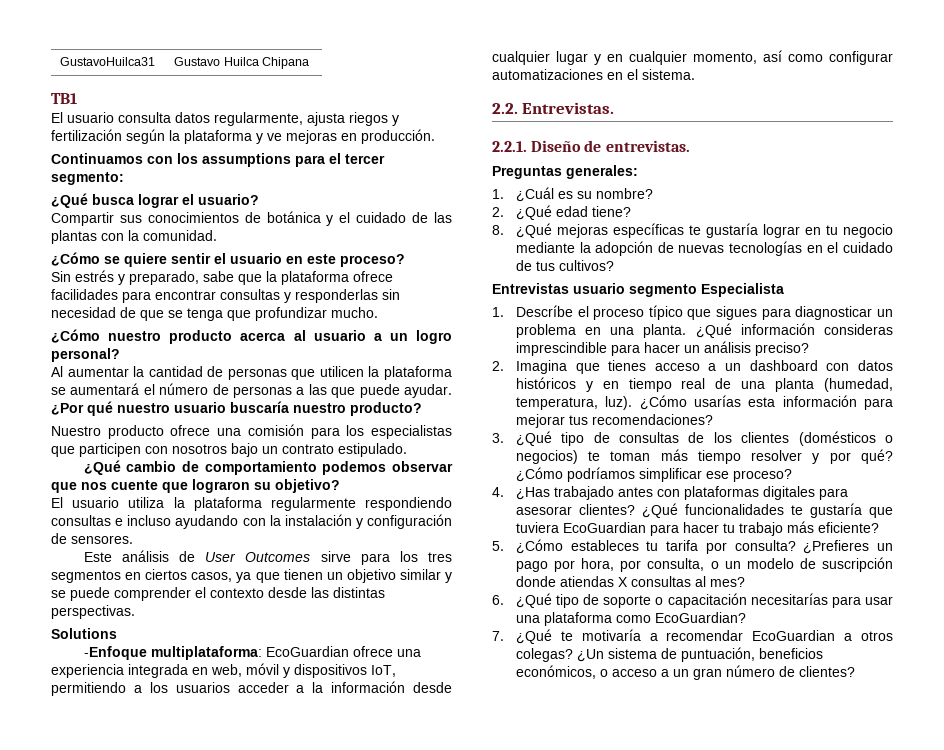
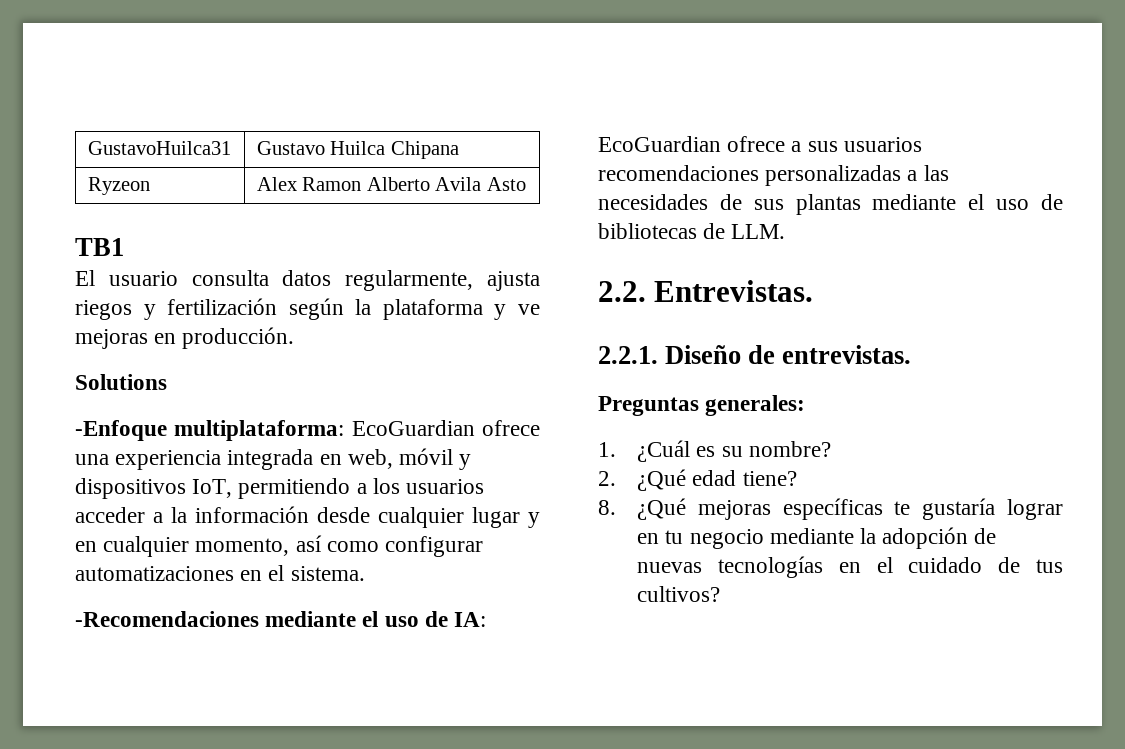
(310, 63) none -> [87,177,150,195] [256,177,526,191] // Ryzeon | Alex Ramon Alberto Avila Asto
[51,153,385,167] [51,172,124,185] [51,193,259,208] [51,211,453,226] [51,230,217,244] [51,252,405,267] [51,270,393,285] [51,289,400,303] [51,307,378,321] [51,329,452,344] [51,348,120,362] [51,366,452,380] [51,383,452,398] [51,401,422,416] [51,424,453,439] [51,443,407,457] [83,460,453,475] [51,479,340,493] [51,497,452,511] [51,514,452,529] [51,533,133,544] [83,550,453,565] [51,569,453,583] [51,587,385,601] [51,605,135,619] // Continuamos con los assumptions para el tercer segmento: // ¿Qué busca lograr el usuario? // Compartir sus conocimientos de botánica y el cuidado de las plantas con la comunidad. // ¿Cómo se quiere sentir el usuario en este proceso? // Sin estrés y preparado, sabe que la plataforma ofrece facilidades para encontrar consultas y responderlas sin necesidad de que se tenga que profundizar mucho. // ¿Cómo nuestro producto acerca al usuario a un logro personal? // Al aumentar la cantidad de personas que utilicen la plataforma se aumentará el número de personas a las que puede ayudar. ¿Por qué nuestro usuario buscaría nuestro producto? // Nuestro producto ofrece una comisión para los especialistas que participen con nosotros bajo un contrato estipulado. // ¿Qué cambio de comportamiento podemos observar que nos cuente que lograron su objetivo? // El usuario utiliza la plataforma regularmente respondiendo consultas e incluso ayudando con la instalación y configuración de sensores. // Este análisis de User Outcomes sirve para los tres segmentos en ciertos casos, ya que tienen un objetivo similar y se puede comprender el contexto desde las distintas perspectivas. -> (295, 338) none
(695, 74) none -> [75,611,487,627] [598,136,922,152] [598,165,949,186] [598,194,1063,215] [598,223,786,239] // -Recomendaciones mediante el uso de IA: EcoGuardian ofrece a sus usuarios recomendaciones personalizadas a las necesidades de sus plantas mediante el uso de bibliotecas de LLM.
[492,283,784,297] [492,305,893,320] [515,323,893,338] [515,341,809,356] [492,360,893,374] [515,377,893,392] [515,395,893,410] [515,414,713,428] [492,431,893,446] [515,449,893,464] [515,467,792,482] [492,486,848,500] [515,503,893,518] [515,521,879,536] [492,539,893,554] [515,557,893,572] [515,576,745,587] [492,593,893,608] [515,612,746,626] [492,629,893,644] [515,647,823,662] [515,665,855,680] // Entrevistas usuario segmento Especialista // 1. Descríbe el proceso típico que sigues para diagnosticar un problema en una planta. ¿Qué información consideras imprescindible para hacer un análisis preciso? // 2. Imagina que tienes acceso a un dashboard con datos históricos y en tiempo real de una planta (humedad, temperatura, luz). ¿Cómo usarías esta información para mejorar tus recomendaciones? // 3. ¿Qué tipo de consultas de los clientes (domésticos o negocios) te toman más tiempo resolver y por qué? ¿Cómo podríamos simplificar ese proceso? // 4. ¿Has trabajado antes con plataformas digitales para asesorar clientes? ¿Qué funcionalidades te gustaría que tuviera EcoGuardian para hacer tu trabajo más eficiente? // 5. ¿Cómo estableces tu tarifa por consulta? ¿Prefieres un pago por hora, por consulta, o un modelo de suscripción donde atiendas X consultas al mes? // 6. ¿Qué tipo de soporte o capacitación necesitarías para usar una plataforma como EcoGuardian? // 7. ¿Qué te motivaría a recomendar EcoGuardian a otros colegas? ¿Un sistema de puntuación, beneficios económicos, o acceso a un gran número de clientes? -> (721, 594) none

